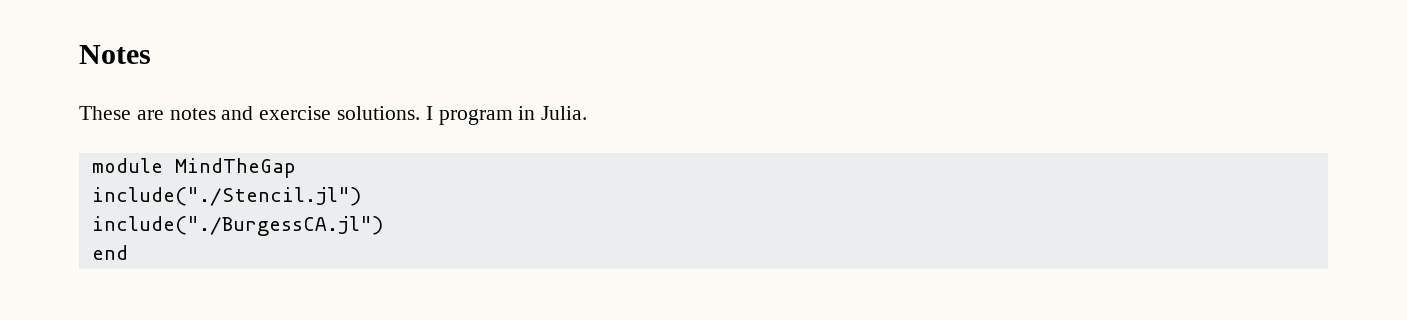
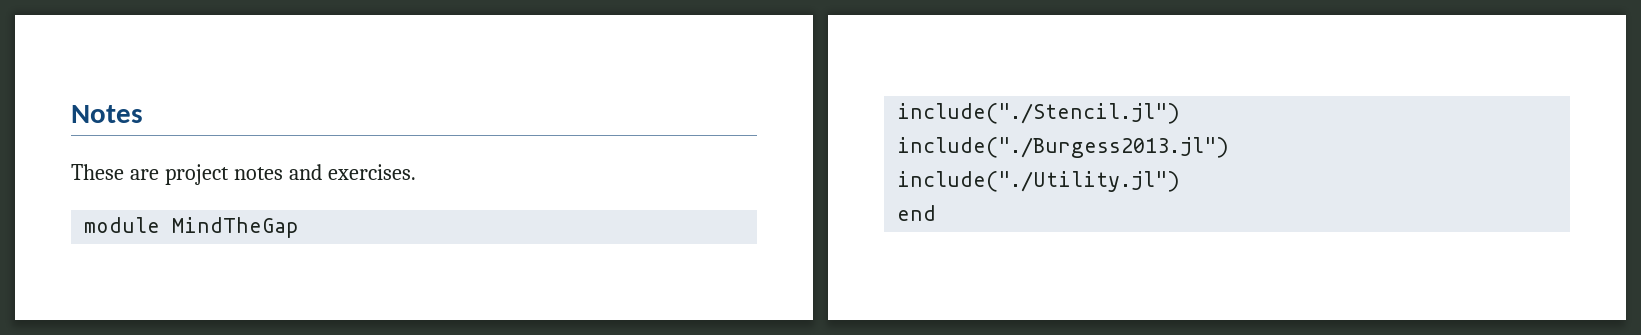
(164, 115) none -> [164,164,229,185] project
[259,106,588,125] exercise solutions. I program in Julia. -> [327,164,416,180] exercises.
[91,216,383,236] include("./BurgessCA.jl") -> [897,137,1230,158] [897,171,1181,192] include("./Burgess2013.jl") // include("./Utility.jl")

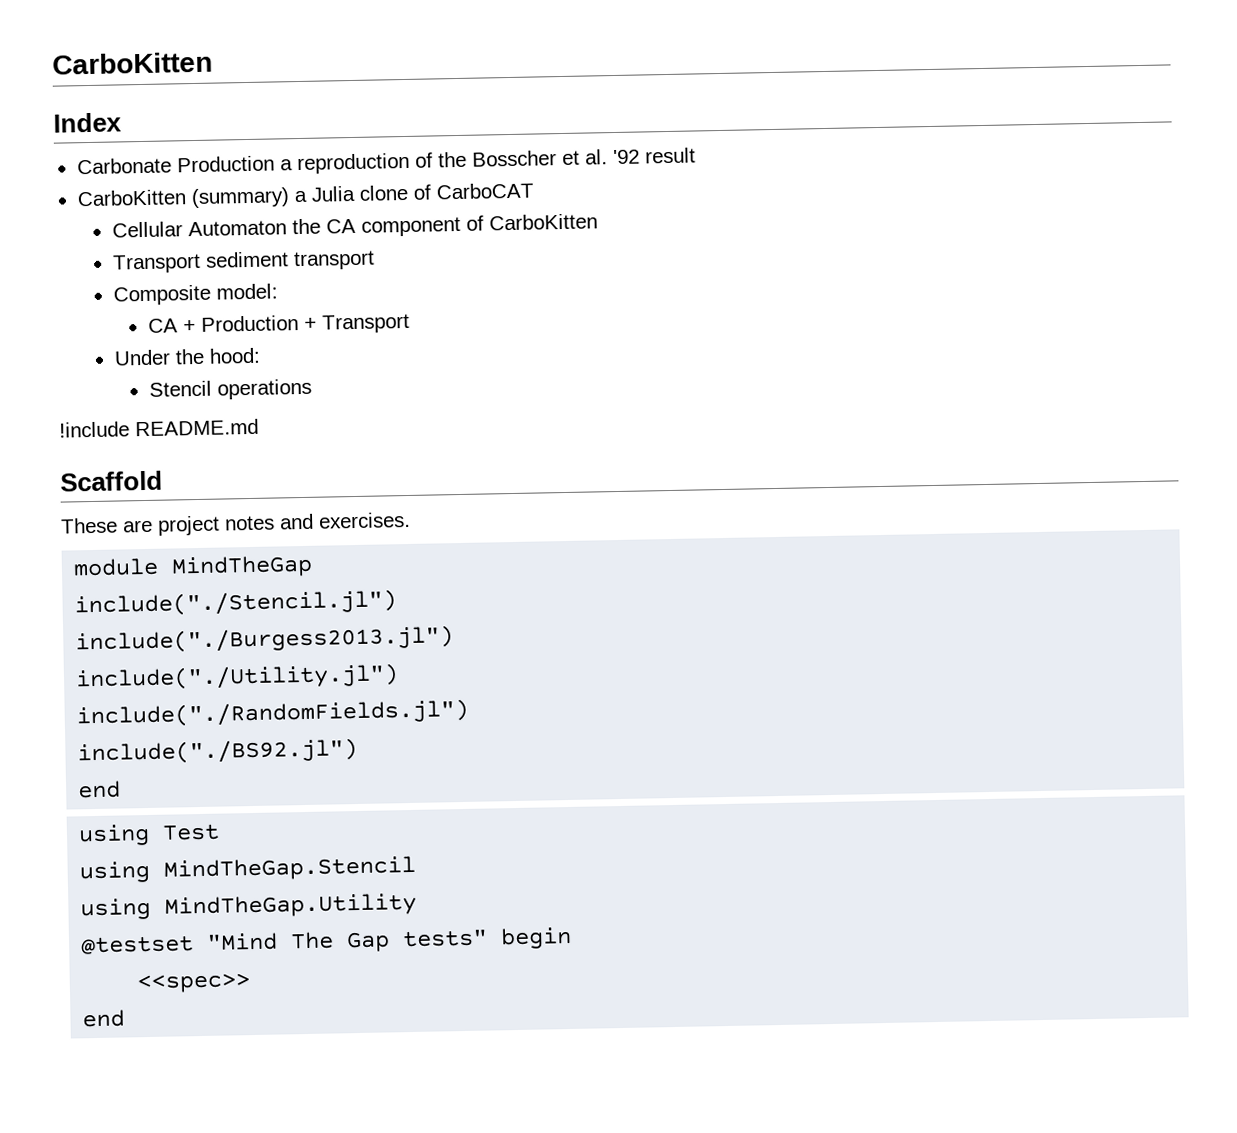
[71,105,143,123] Notes -> [52,51,213,75] [53,112,122,133] [76,147,696,175] [76,182,534,209] [111,213,598,238] [111,250,375,274] [112,283,278,306] [147,313,410,334] [113,347,261,366] [148,378,312,400] [59,418,259,438] [60,470,163,492] CarboKitten // Index // Carbonate Production a reproduction of the Bosscher et al. '92 result // CarboKitten (summary) a Julia clone of CarboCAT // Cellular Automaton the CA component of CarboKitten // Transport sediment transport // Composite model: // CA + Production + Transport // Under the hood: // Stencil operations // !include README.md // Scaffold
[897,205,937,221] // end -> [76,698,470,729] [77,737,359,766] [77,780,122,799] [78,823,221,847] [79,855,417,884] [80,892,418,921] [80,926,573,955] [137,973,252,994] [82,1009,126,1028] // include("./RandomFields.jl") // include("./BS92.jl") // end // using Test // using MindTheGap.Stencil // using MindTheGap.Utility // @testset "Mind The Gap tests" begin // <<spec>> // end

